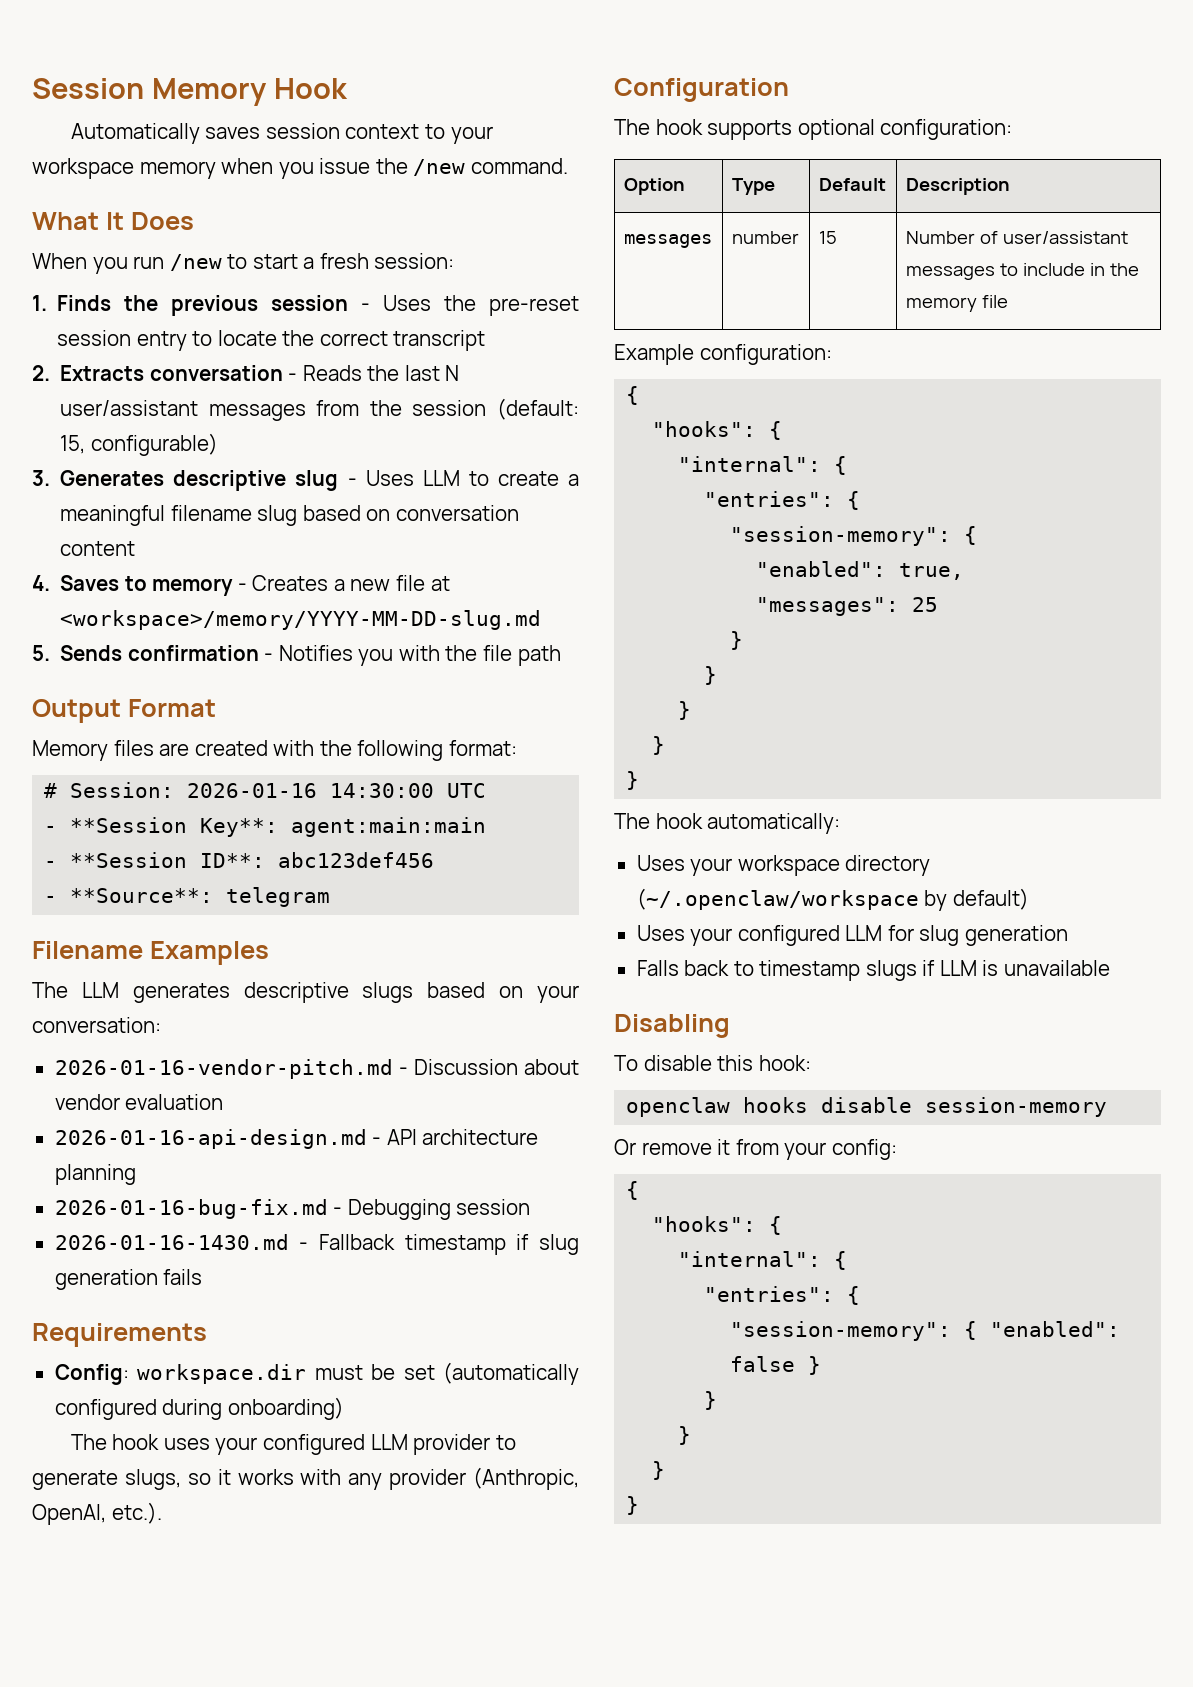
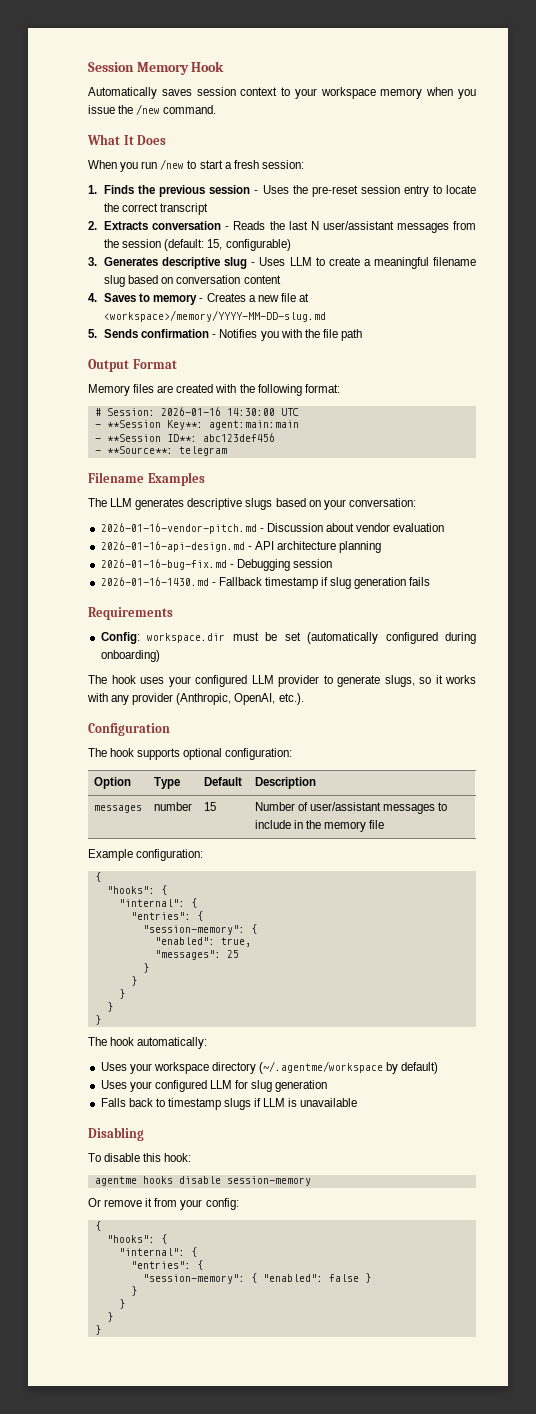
[636,888,919,910] (~/.openclaw/workspace -> [259,1061,384,1074] (~/.agentme/workspace
[626,1097,731,1117] openclaw -> [94,1176,137,1186] agentme

